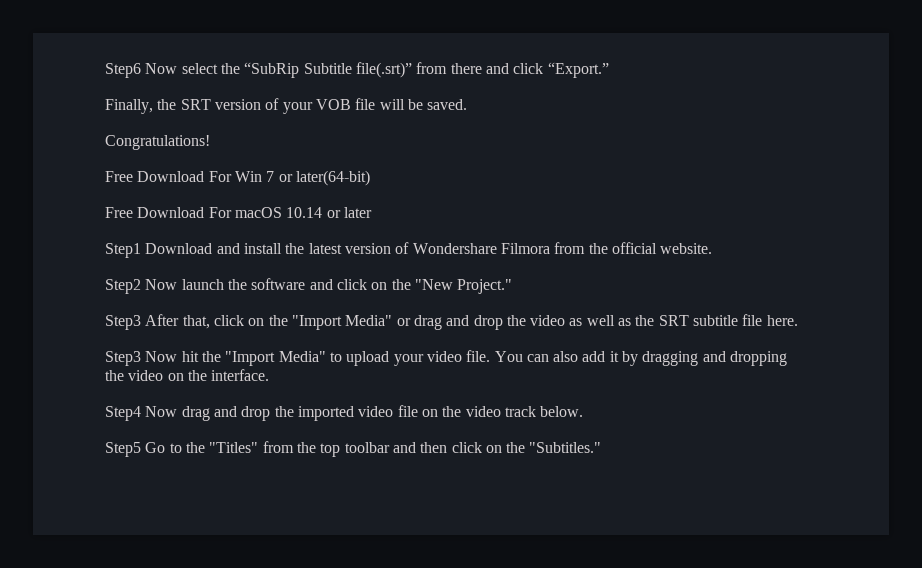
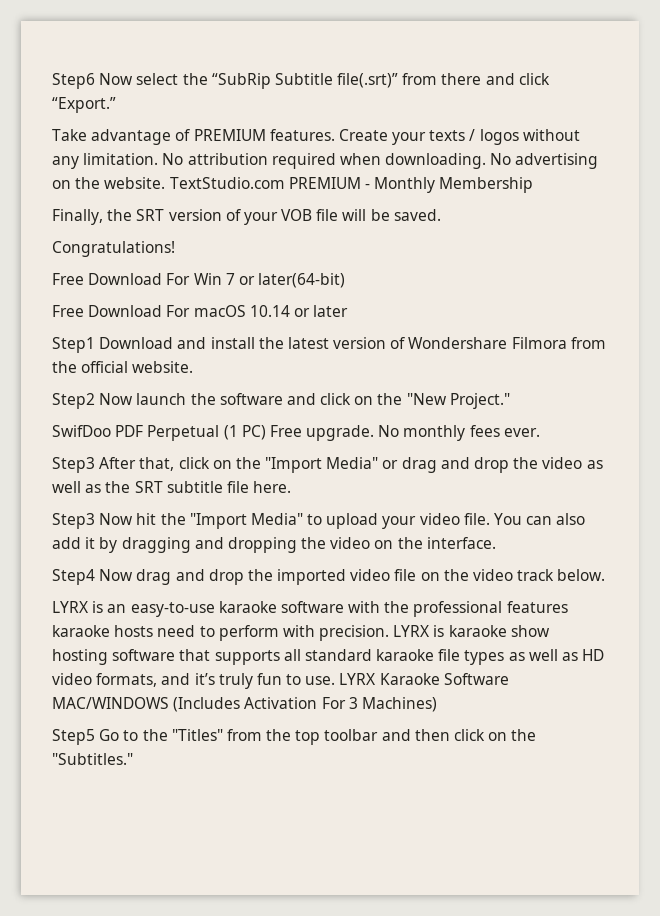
(609, 70) none -> [52,129,580,145] [52,153,599,169] [52,177,534,193] // Take advantage of PREMIUM features. Create your texts / logos without any limitation. No attribution required when downloading. No advertising on the website. TextStudio.com PREMIUM - Monthly Membership
(513, 286) none -> [52,425,540,441] // SwifDoo PDF Perpetual (1 PC) Free upgrade. No monthly fees ever.
(584, 411) none -> [52,601,568,617] [52,625,550,641] [52,649,605,665] [52,673,509,689] [52,697,437,712] // LYRX is an easy-to-use karaoke software with the professional features karaoke hosts need to perform with precision. LYRX is karaoke show hosting software that supports all standard karaoke file types as well as HD video formats, and it’s truly fun to use. LYRX Karaoke Software MAC/WINDOWS (Includes Activation For 3 Machines)

